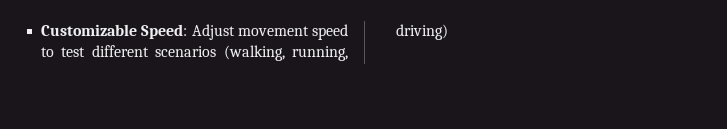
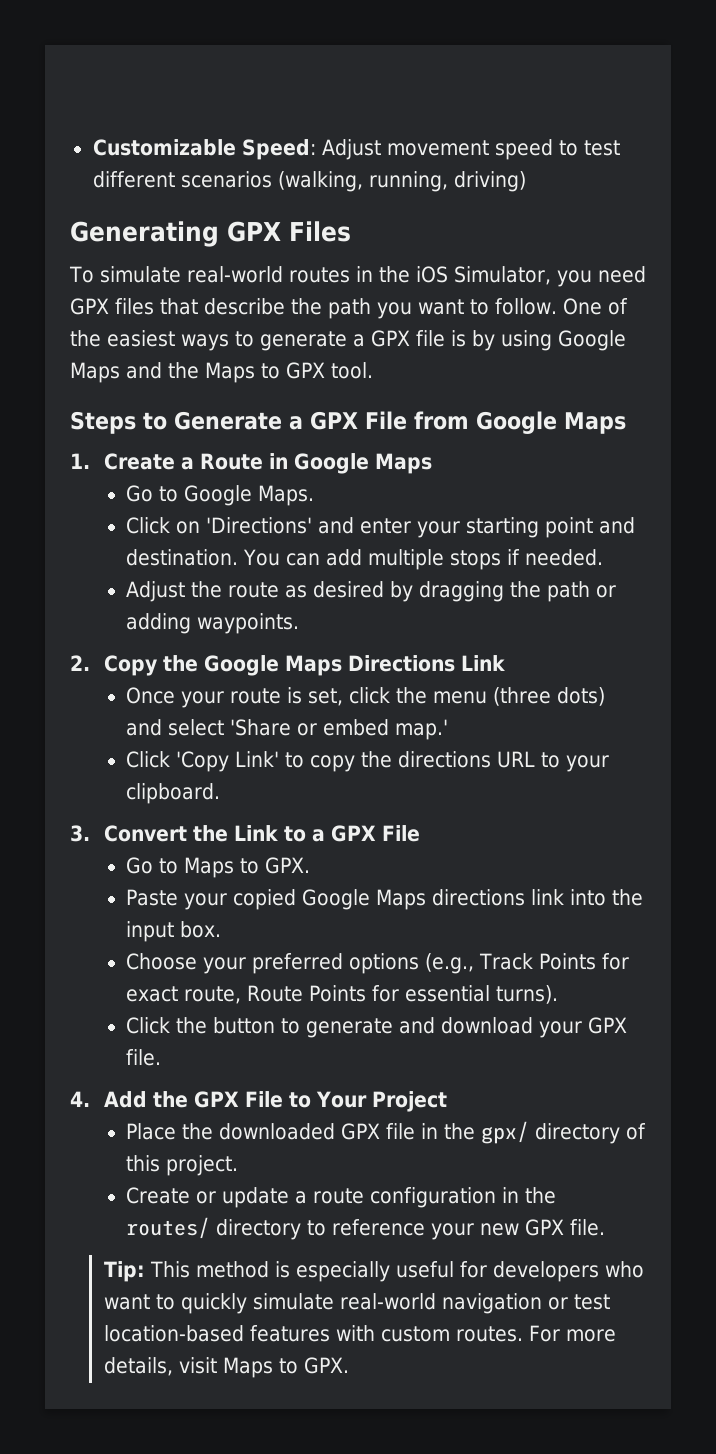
(449, 32) none -> [70,221,351,247] [69,266,646,287] [70,298,628,319] [70,330,626,351] [70,362,373,383] [70,411,626,434] [70,453,432,474] [126,485,315,506] [126,517,636,538] [126,549,604,570] [126,581,617,602] [126,613,300,634] [70,655,505,676] [126,687,606,708] [126,719,449,740] [126,751,610,772] [126,783,221,804] [70,825,420,842] [126,857,311,878] [126,889,644,910] [126,921,222,942] [126,953,630,974] [126,985,559,1004] [126,1017,628,1038] [126,1049,162,1066] [70,1091,447,1112] [126,1121,647,1144] [126,1155,239,1176] [126,1187,557,1208] [126,1217,606,1240] [103,1261,644,1282] [103,1293,610,1314] [103,1325,616,1342] [103,1357,349,1378] // Generating GPX Files // To simulate real-world routes in the iOS Simulator, you need GPX files that describe the path you want to follow. One of the easiest ways to generate a GPX file is by using Google Maps and the Maps to GPX tool. // Steps to Generate a GPX File from Google Maps // 1. Create a Route in Google Maps // Go to Google Maps. // Click on 'Directions' and enter your starting point and destination. You can add multiple stops if needed. // Adjust the route as desired by dragging the path or adding waypoints. // 2. Copy the Google Maps Directions Link // Once your route is set, click the menu (three dots) and select 'Share or embed map.' // Click 'Copy Link' to copy the directions URL to your clipboard. // 3. Convert the Link to a GPX File // Go to Maps to GPX. // Paste your copied Google Maps directions link into the input box. // Choose your preferred options (e.g., Track Points for exact route, Route Points for essential turns). // Click the button to generate and download your GPX file. // 4. Add the GPX File to Your Project // Place the downloaded GPX file in the gpx/ directory of this project. // Create or update a route configuration in the routes/ directory to reference your new GPX file. // Tip: This method is especially useful for developers who want to quickly simulate real-world navigation or test location-based features with custom routes. For more details, visit Maps to GPX.

